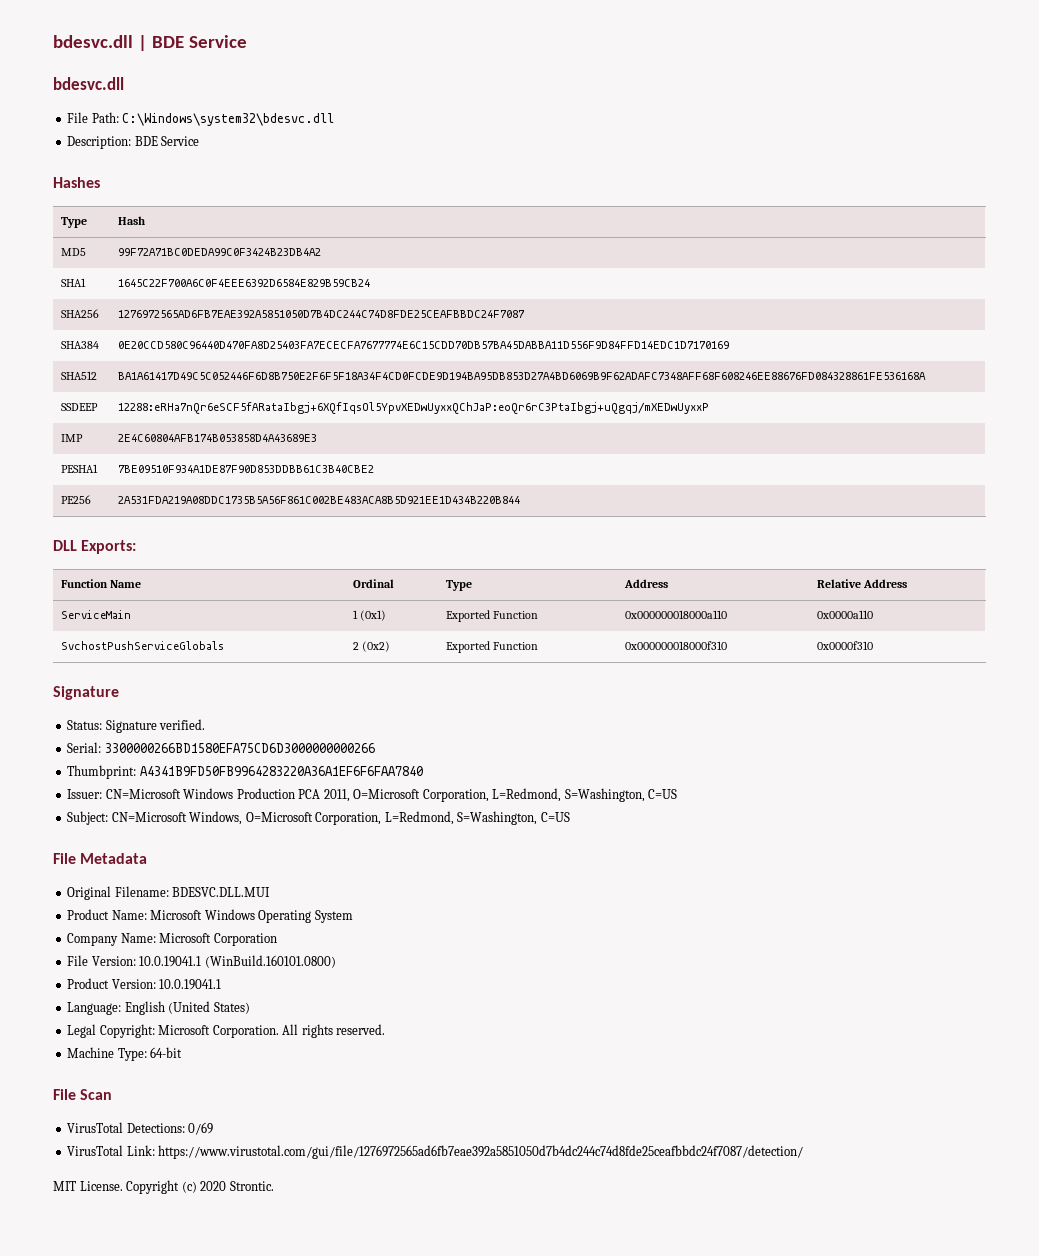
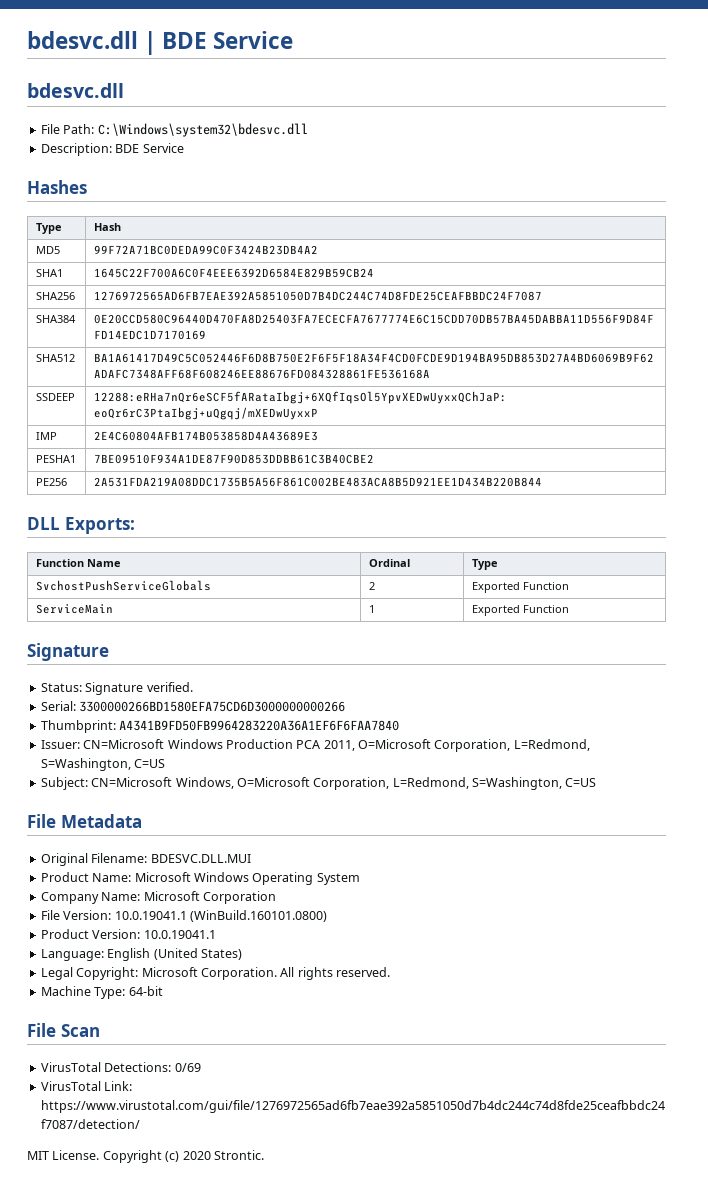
[623,579,668,588] [816,579,907,588] | Address | Relative Address -> [35,580,211,591] [368,582,375,590] [471,582,569,593] // SvchostPushServiceGlobals | 2 | Exported Function
[359,610,386,621] [445,610,538,622] [624,610,727,619] [816,610,873,619] [60,641,224,650] [352,641,390,652] [445,641,538,653] [624,641,727,650] [816,641,873,650] (0x1) | Exported Function | 0x000000018000a110 | 0x0000a110 // SvchostPushServiceGlobals | 2 (0x2) | Exported Function | 0x000000018000f310 | 0x0000f310 -> [471,605,569,616] | Exported Function

